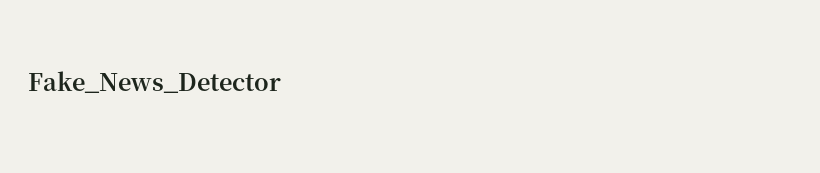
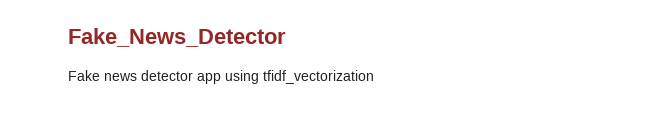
(281, 82) none -> [68,70,374,84] // Fake news detector app using tfidf_vectorization

